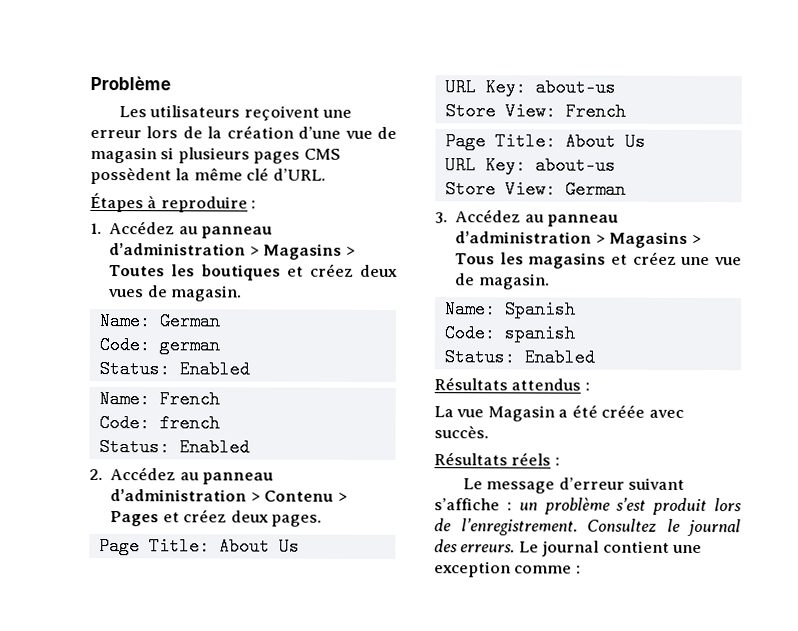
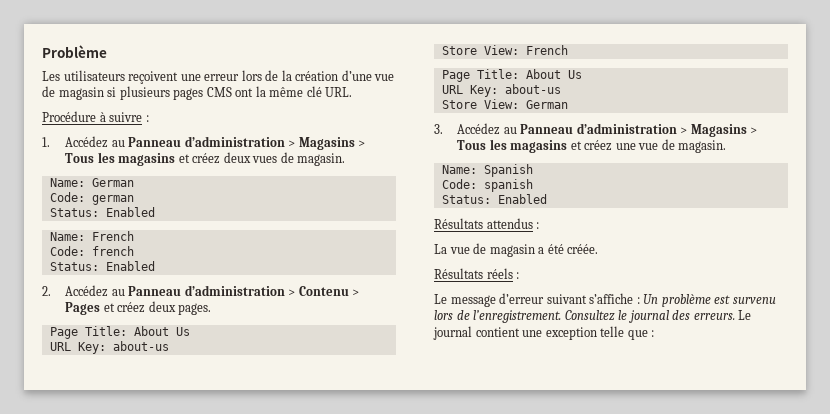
[90,166,172,185] possèdent -> [235,88,254,97] ont
[272,168,326,181] [90,192,248,213] d’URL. // Étapes à reproduire -> [325,87,353,97] [42,111,143,122] URL. // Procédure à suivre
[201,226,274,239] [109,243,356,260] [109,264,282,281] panneau d’administration > Magasins > Toutes les boutiques -> [128,136,366,150] [65,152,176,166] Panneau d’administration > Magasins > Tous les magasins
[202,472,275,485] panneau -> [128,286,182,296] Panneau
[547,214,620,227] panneau -> [520,124,574,134] Panneau
[487,404,684,422] [434,425,489,439] Magasin a été créée avec succès. -> [473,243,599,257] de magasin a été créée.
[518,497,708,516] un problème s’est produit -> [643,294,776,307] Un problème est survenu
[514,565,573,574] comme -> [600,326,648,340] telle que

